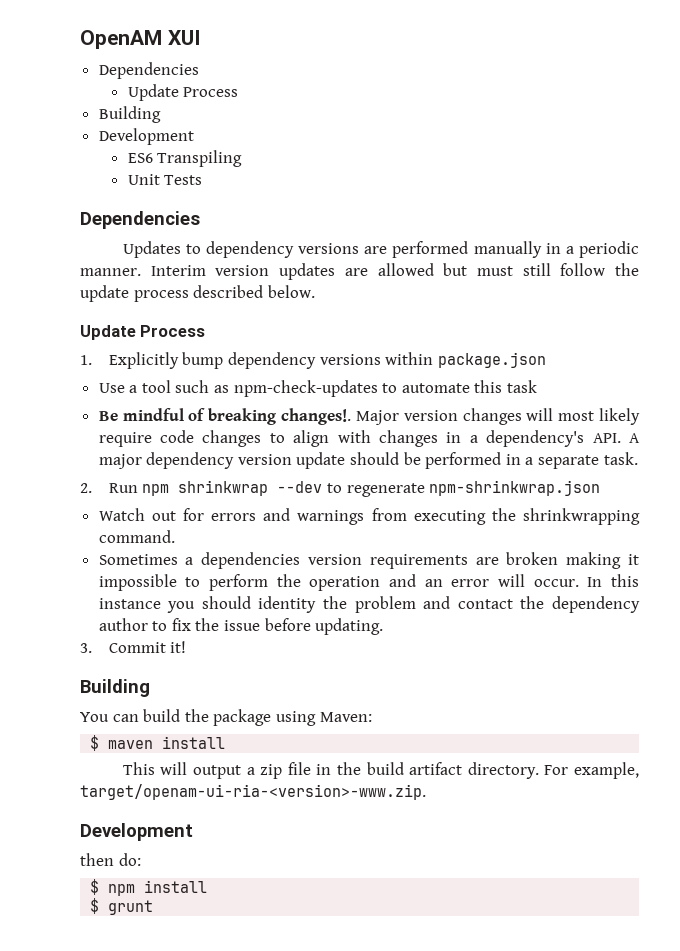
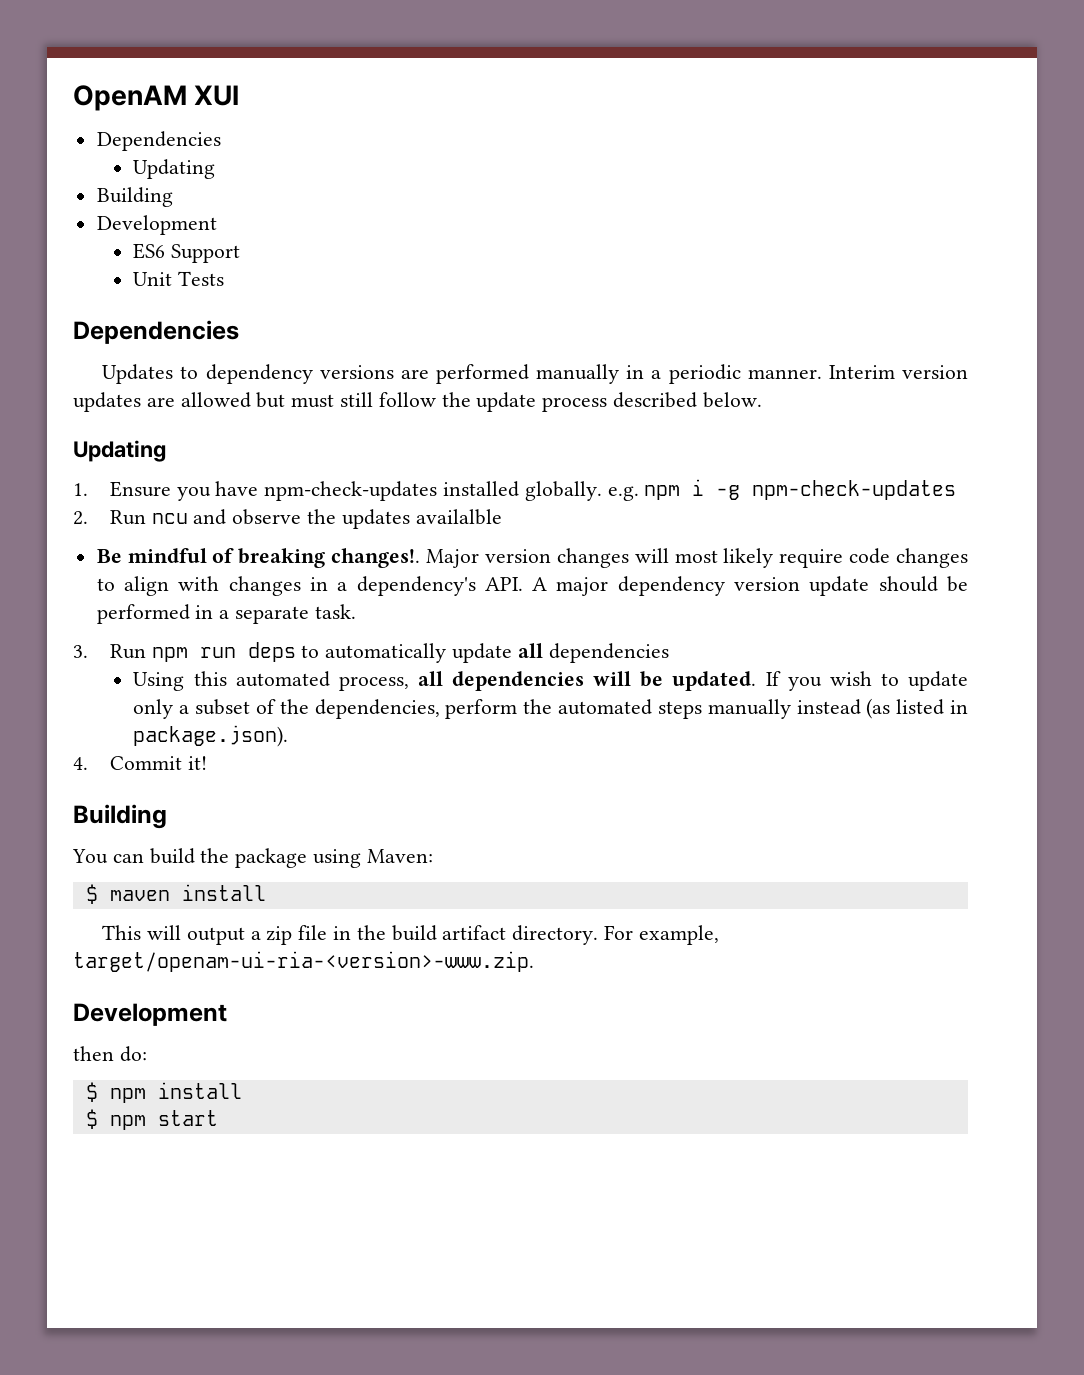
[127,84,239,101] Update Process -> [133,159,216,179] Updating
[157,150,243,167] Transpiling -> [171,244,241,263] Support
[80,325,206,340] Update Process -> [73,440,166,462] Updating
[108,352,546,369] [98,380,538,397] Explicitly bump dependency versions within package.json // Use a tool such as npm-check-updates to automate this task -> [109,479,957,501] [73,509,502,529] Ensure you have npm-check-updates installed globally. e.g. npm i -g npm-check-updates // 2. Run ncu and observe the updates availalble
[80,483,92,493] 2. -> [73,645,88,658] 3.
[178,480,601,497] [98,508,640,525] [98,530,175,543] [98,552,639,569] [98,574,640,591] [98,596,640,613] [98,618,384,635] [80,643,92,653] shrinkwrap --dev to regenerate npm-shrinkwrap.json // Watch out for errors and warnings from executing the shrinkwrapping command. // Sometimes a dependencies version requirements are broken making it impossible to perform the operation and an error will occur. In this instance you should identity the problem and contact the dependency author to fix the issue before updating. // 3. -> [199,642,669,663] [133,671,969,691] [133,698,968,719] [133,725,289,747] [73,757,88,770] run deps to automatically update all dependencies // Using this automated process, all dependencies will be updated. If you wish to update only a subset of the dependencies, perform the automated steps manually instead (as listed in package.json). // 4.
[108,900,154,915] grunt -> [109,1110,218,1130] npm start

